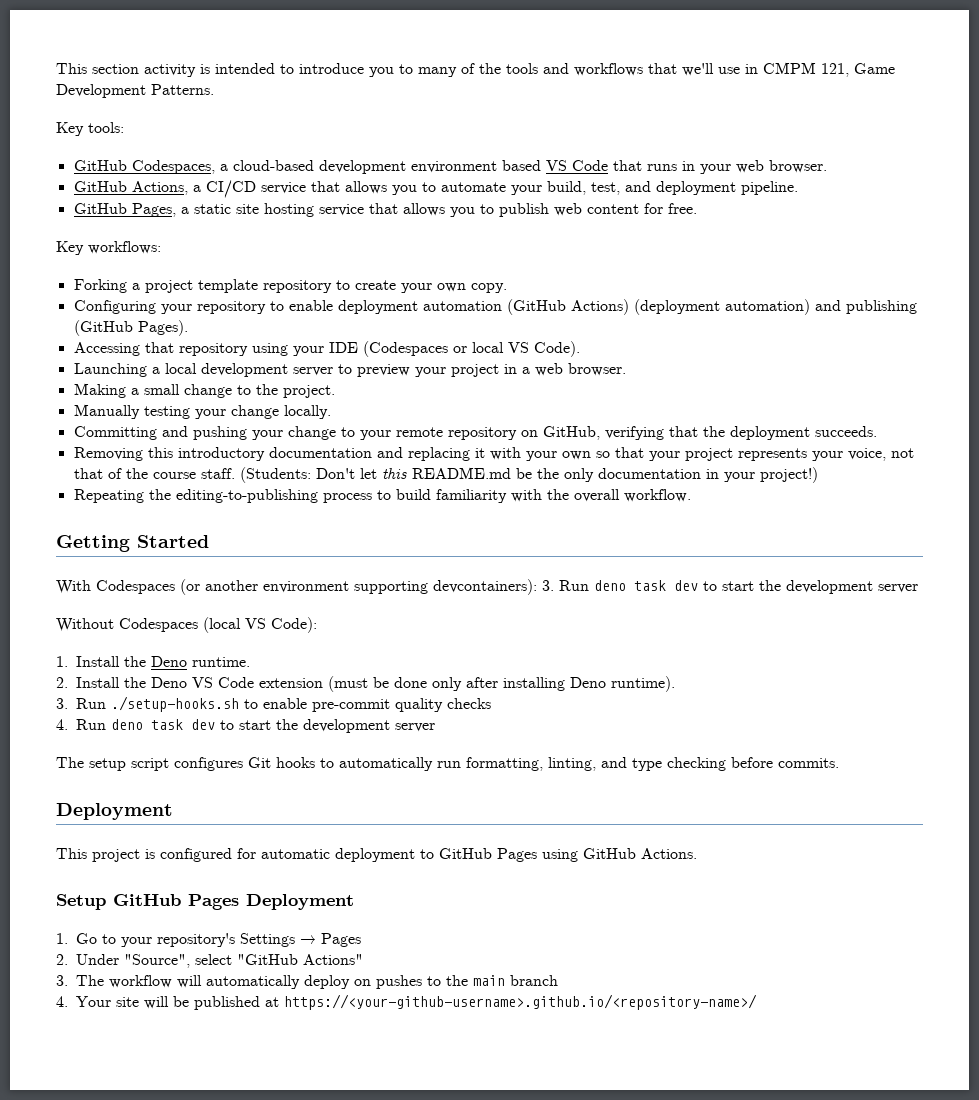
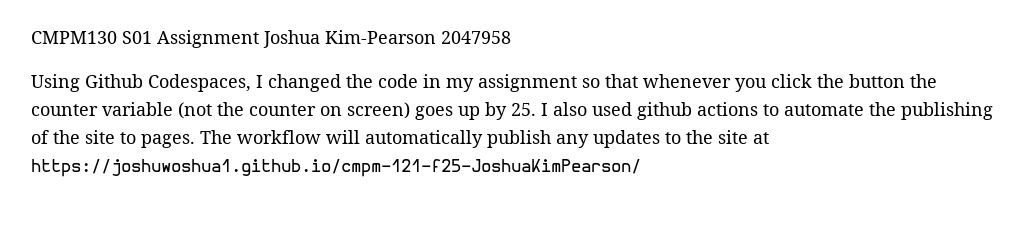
[56,62,895,77] [56,84,214,98] [56,122,124,136] [73,160,827,174] [73,180,798,198] [73,203,697,217] [56,241,161,255] [73,279,507,293] [73,299,917,315] [73,320,188,336] [73,341,580,357] [73,363,626,377] [73,383,335,398] [73,404,331,419] [73,426,877,440] [73,447,914,461] [73,467,818,483] [73,489,691,503] [56,535,209,552] [56,579,918,595] [56,617,317,633] [56,656,251,667] [56,676,676,692] [56,696,492,712] [56,719,436,733] [56,757,839,771] [56,803,173,820] [56,848,697,862] [56,894,354,910] [56,933,362,947] [56,954,364,968] [56,975,559,989] [56,994,758,1010] This section activity is intended to introduce you to many of the tools and workflows that we'll use in CMPM 121, Game Development Patterns. // Key tools: // GitHub Codespaces, a cloud-based development environment based VS Code that runs in your web browser. // GitHub Actions, a CI/CD service that allows you to automate your build, test, and deployment pipeline. // GitHub Pages, a static site hosting service that allows you to publish web content for free. // Key workflows: // Forking a project template repository to create your own copy. // Configuring your repository to enable deployment automation (GitHub Actions) (deployment automation) and publishing (GitHub Pages). // Accessing that repository using your IDE (Codespaces or local VS Code). // Launching a local development server to preview your project in a web browser. // Making a small change to the project. // Manually testing your change locally. // Committing and pushing your change to your remote repository on GitHub, verifying that the deployment succeeds. // Removing this introductory documentation and replacing it with your own so that your project represents your voice, not that of the course staff. (Students: Don't let this README.md be the only documentation in your project!) // Repeating the editing-to-publishing process to build familiarity with the overall workflow. // Getting Started // With Codespaces (or another environment supporting devcontainers): 3. Run deno task dev to start the development server // Without Codespaces (local VS Code): // 1. Install the Deno runtime. // 2. Install the Deno VS Code extension (must be done only after installing Deno runtime). // 3. Run ./setup-hooks.sh to enable pre-commit quality checks // 4. Run deno task dev to start the development server // The setup script configures Git hooks to automatically run formatting, linting, and type checking before commits. // Deployment // This project is configured for automatic deployment to GitHub Pages using GitHub Actions. // Setup GitHub Pages Deployment // 1. Go to your repository's Settings → Pages // 2. Under "Source", select "GitHub Actions" // 3. The workflow will automatically deploy on pushes to the main branch // 4. Your site will be published at https://<your-github-username>.github.io/<repository-name>/ -> [31,30,511,48] [31,74,937,92] [31,102,993,120] [31,130,769,148] [31,159,641,177] CMPM130 S01 Assignment Joshua Kim-Pearson 2047958 // Using Github Codespaces, I changed the code in my assignment so that whenever you click the button the counter variable (not the counter on screen) goes up by 25. I also used github actions to automate the publishing of the site to pages. The workflow will automatically publish any updates to the site at https://joshuwoshua1.github.io/cmpm-121-f25-JoshuaKimPearson/

